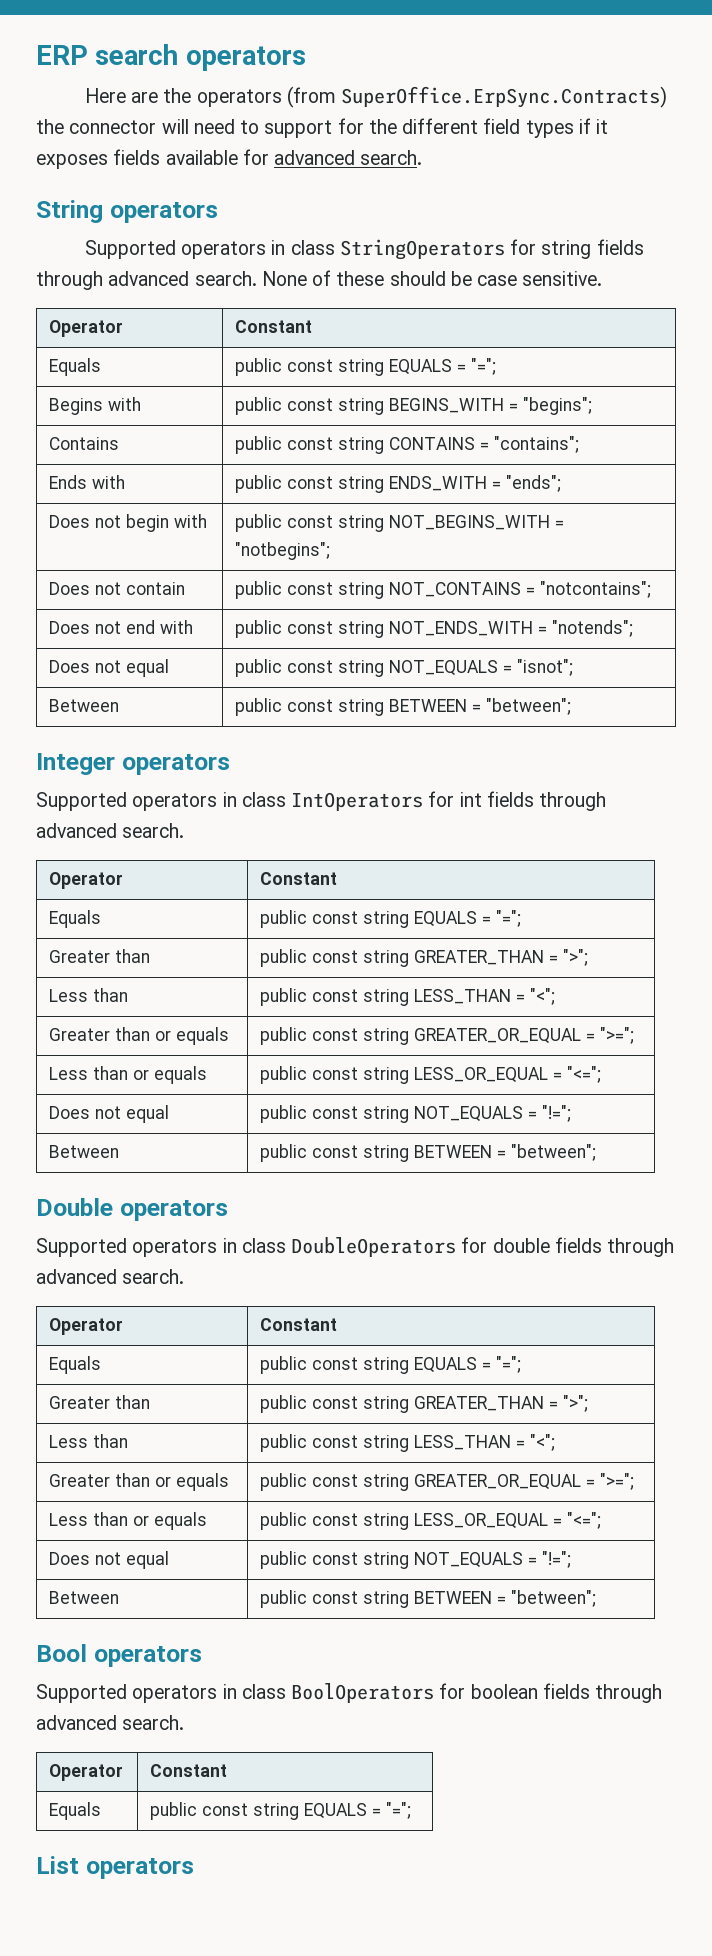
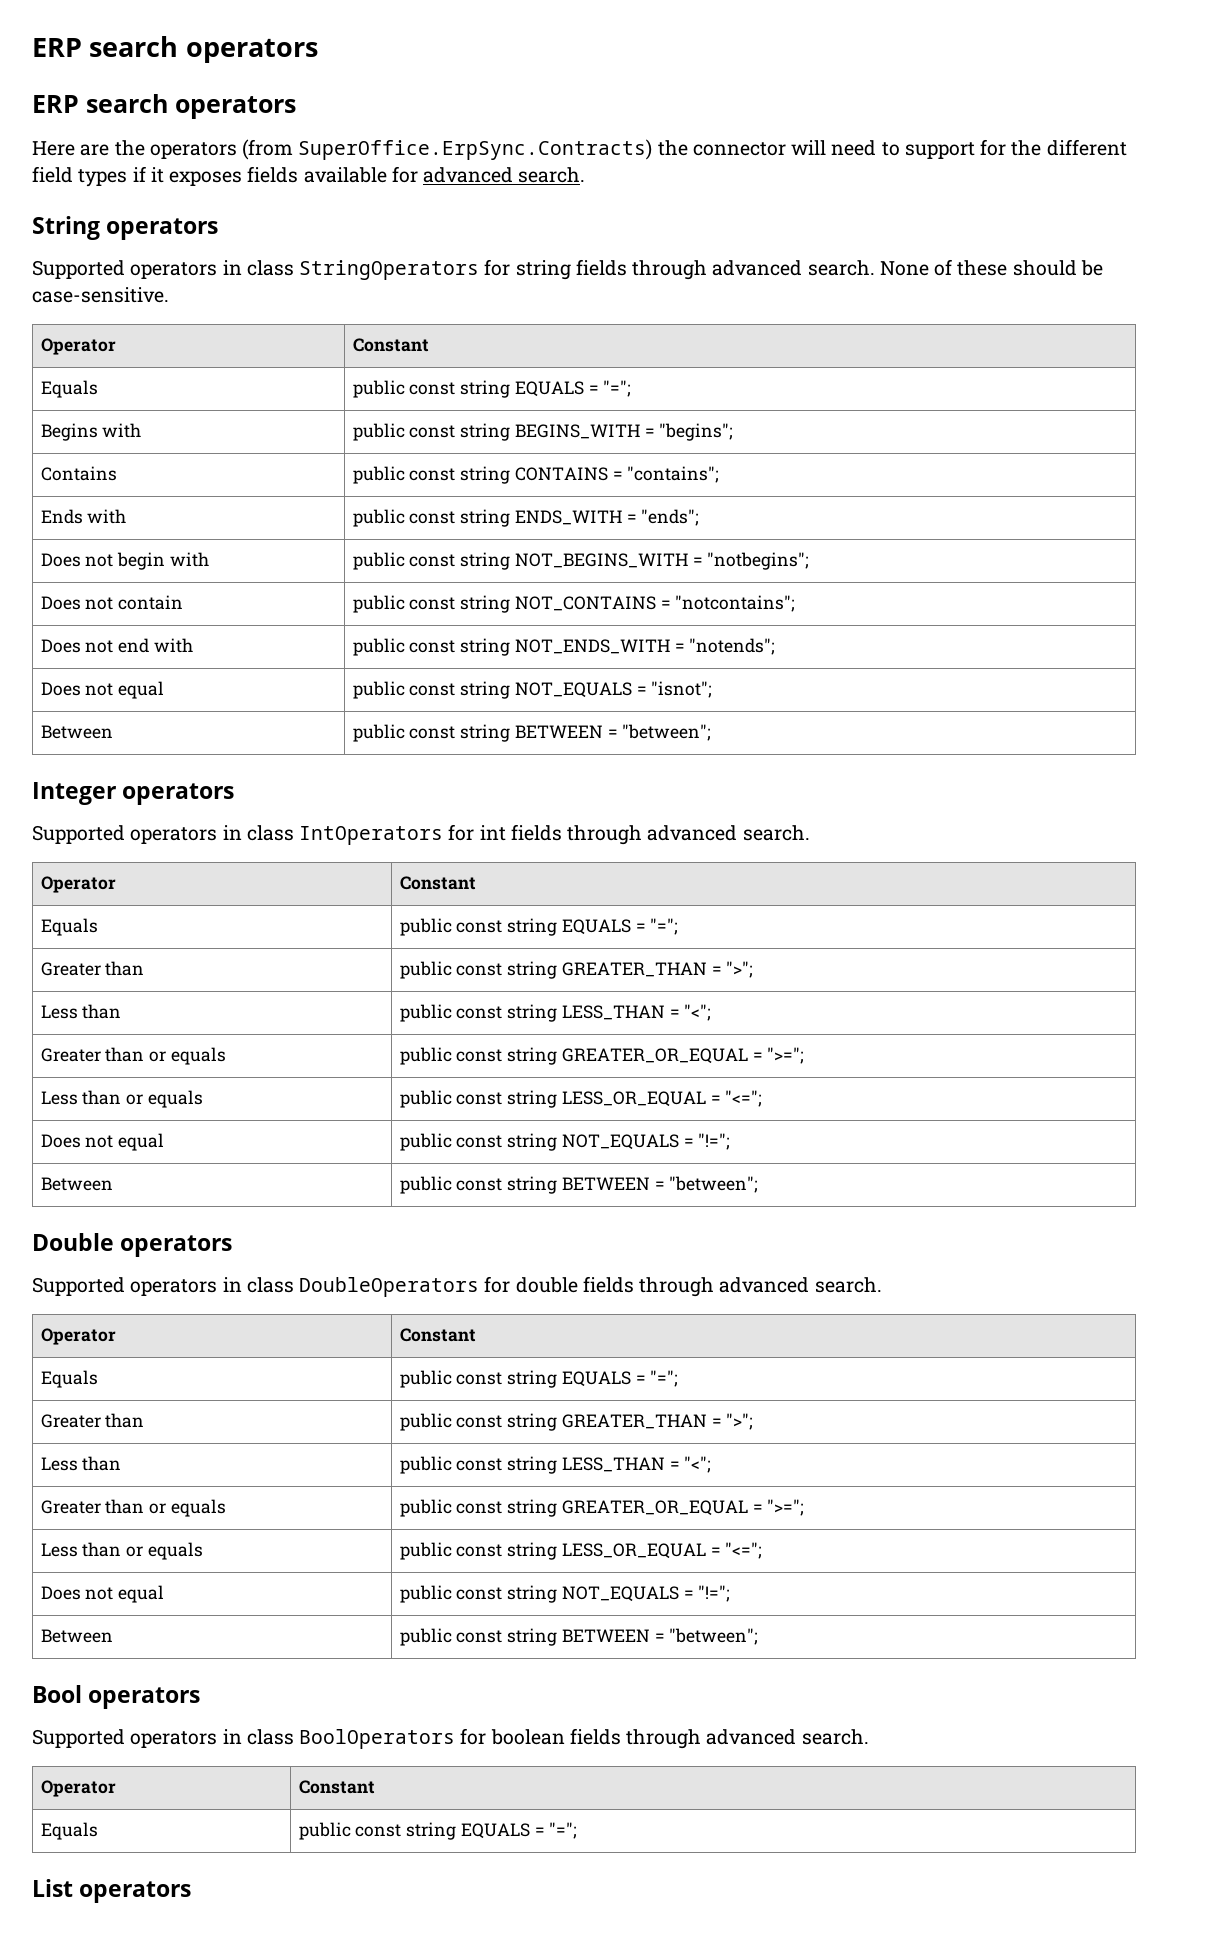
[36,44,306,71] ERP search operators -> [32,36,318,63] [32,94,296,119] ERP search operators // ERP search operators
[477,271,603,286] case sensitive. -> [32,287,169,303] case-sensitive.

